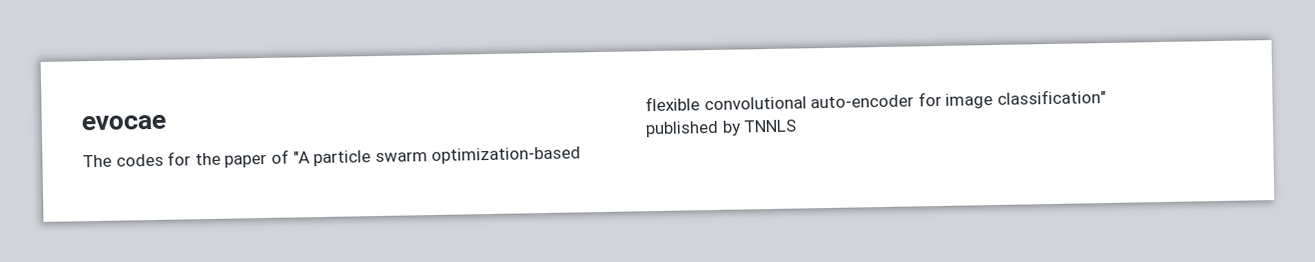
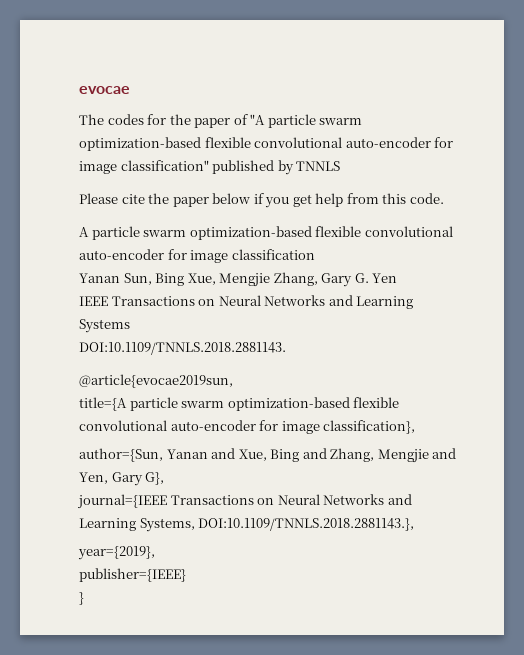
(798, 126) none -> [79,193,444,208] [79,226,453,240] [79,249,315,263] [79,272,398,287] [79,295,414,309] [79,319,130,333] [79,342,286,355] [79,374,233,388] [79,397,400,411] [79,420,416,434] [79,448,457,463] [79,472,165,486] [77,494,412,509] [79,518,415,532] [78,546,155,560] [79,568,186,582] [79,592,84,605] // Please cite the paper below if you get help from this code. // A particle swarm optimization-based flexible convolutional auto-encoder for image classification // Yanan Sun, Bing Xue, Mengjie Zhang, Gary G. Yen // IEEE Transactions on Neural Networks and Learning Systems // DOI:10.1109/TNNLS.2018.2881143. // @article{evocae2019sun, // title={A particle swarm optimization-based flexible convolutional auto-encoder for image classification}, // author={Sun, Yanan and Xue, Bing and Zhang, Mengjie and Yen, Gary G}, // journal={IEEE Transactions on Neural Networks and Learning Systems, DOI:10.1109/TNNLS.2018.2881143.}, // year={2019}, // publisher={IEEE} // }

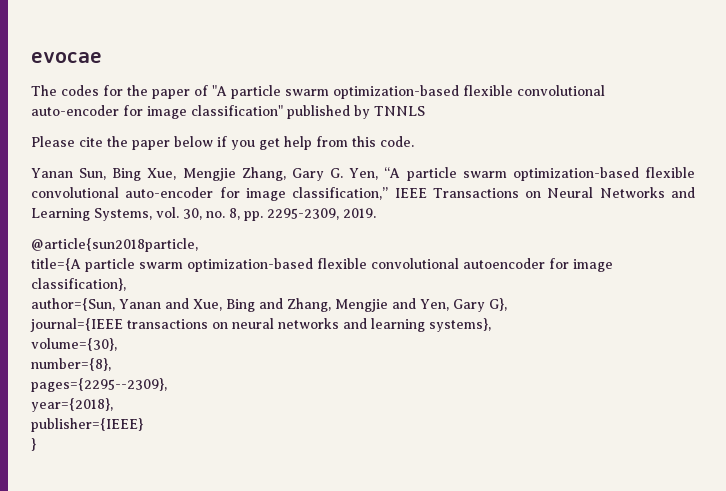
[79,226,453,240] [79,249,315,263] [79,272,398,287] A particle swarm optimization-based flexible convolutional auto-encoder for image classification // Yanan Sun, Bing Xue, Mengjie Zhang, Gary G. Yen // -> [31,167,695,181] [31,187,389,201] Yanan Sun, Bing Xue, Mengjie Zhang, Gary G. Yen, “A particle swarm optimization-based flexible convolutional auto-encoder for image classification,”
[79,319,130,333] [79,342,286,355] [79,374,233,388] Systems // DOI:10.1109/TNNLS.2018.2881143. // @article{evocae2019sun, -> [94,207,376,221] [31,238,198,252] Systems, vol. 30, no. 8, pp. 2295-2309, 2019. // @article{sun2018particle,
[170,420,256,431] auto-encoder -> [463,258,545,269] autoencoder
[170,494,412,505] [79,518,415,532] [78,546,155,560] Transactions on Neural Networks and Learning Systems, DOI:10.1109/TNNLS.2018.2881143.}, // year={2019}, -> [127,318,491,332] [31,338,117,351] [31,358,111,371] [31,378,167,392] [31,398,113,412] transactions on neural networks and learning systems}, // volume={30}, // number={8}, // pages={2295--2309}, // year={2018},

